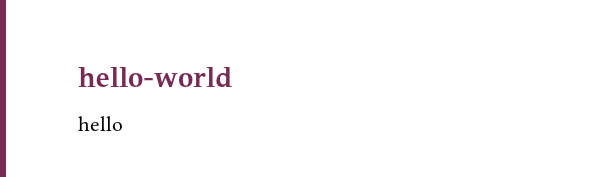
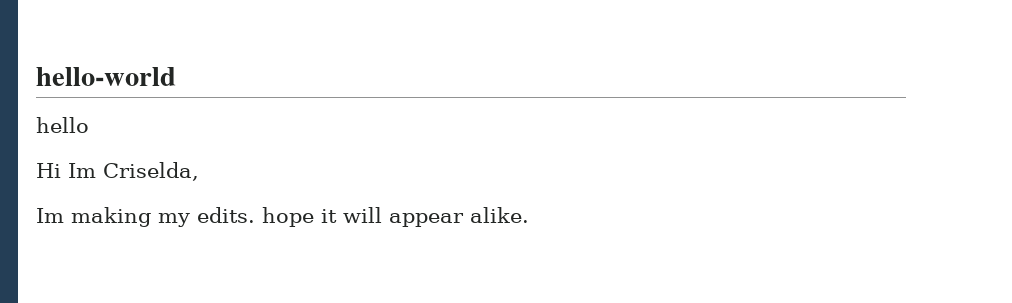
(123, 123) none -> [36,162,199,181] [36,207,529,227] // Hi Im Criselda, // Im making my edits. hope it will appear alike.

